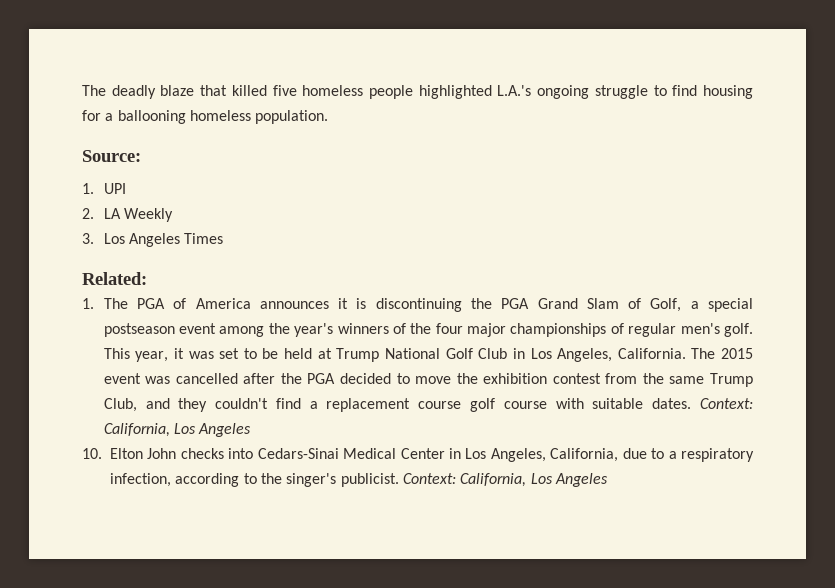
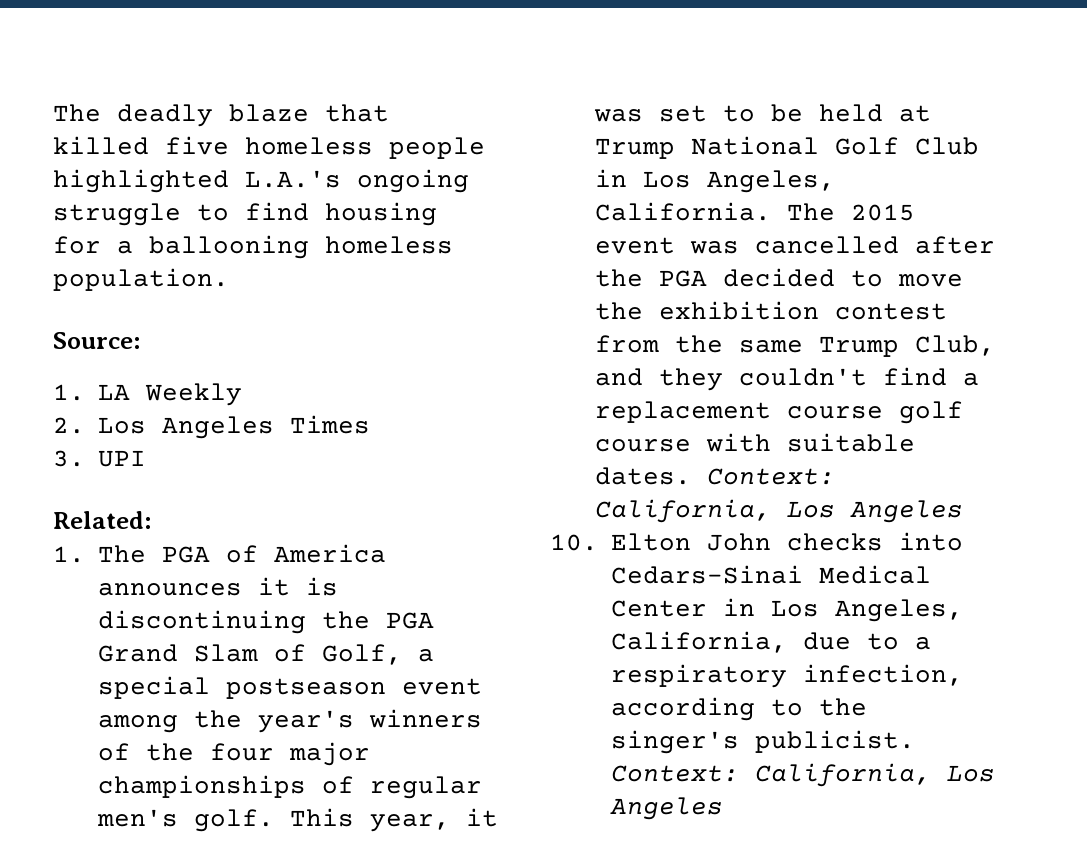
[103,183,126,194] [82,208,94,219] UPI // 2. -> (85, 392) none
[82,233,94,244] 3. -> [53,417,85,434] 2.
(224, 238) none -> [53,450,146,467] // 3. UPI

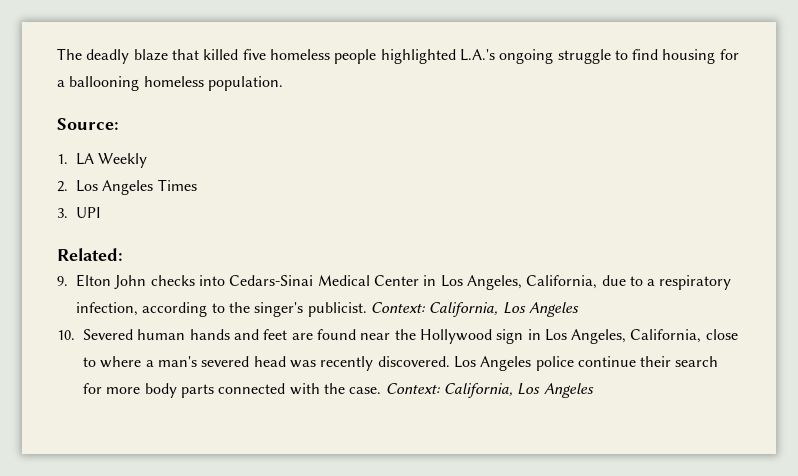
[53,544,386,563] [98,577,338,596] [98,610,434,634] [98,644,434,665] [98,676,482,699] [98,709,482,733] [98,742,370,766] [98,775,482,799] [97,808,498,832] [594,104,931,122] [595,136,979,159] [595,169,835,193] [595,202,915,221] [595,236,995,254] [595,268,963,287] [595,301,947,320] [595,335,995,357] [595,367,979,391] [595,401,963,424] [595,433,915,452] [595,467,835,485] [595,499,963,523] [550,534,598,551] 1. The PGA of America announces it is discontinuing the PGA Grand Slam of Golf, a special postseason event among the year's winners of the four major championships of regular men's golf. This year, it was set to be held at Trump National Golf Club in Los Angeles, California. The 2015 event was cancelled after the PGA decided to move the exhibition contest from the same Trump Club, and they couldn't find a replacement course golf course with suitable dates. Context: California, Los Angeles // 10. -> [57,276,68,286] 9.
(723, 808) none -> [57,329,738,344] [83,356,719,371] [83,383,594,398] // 10. Severed human hands and feet are found near the Hollywood sign in Los Angeles, California, close to where a man's severed head was recently discovered. Los Angeles police continue their search for more body parts connected with the case. Context: California, Los Angeles

